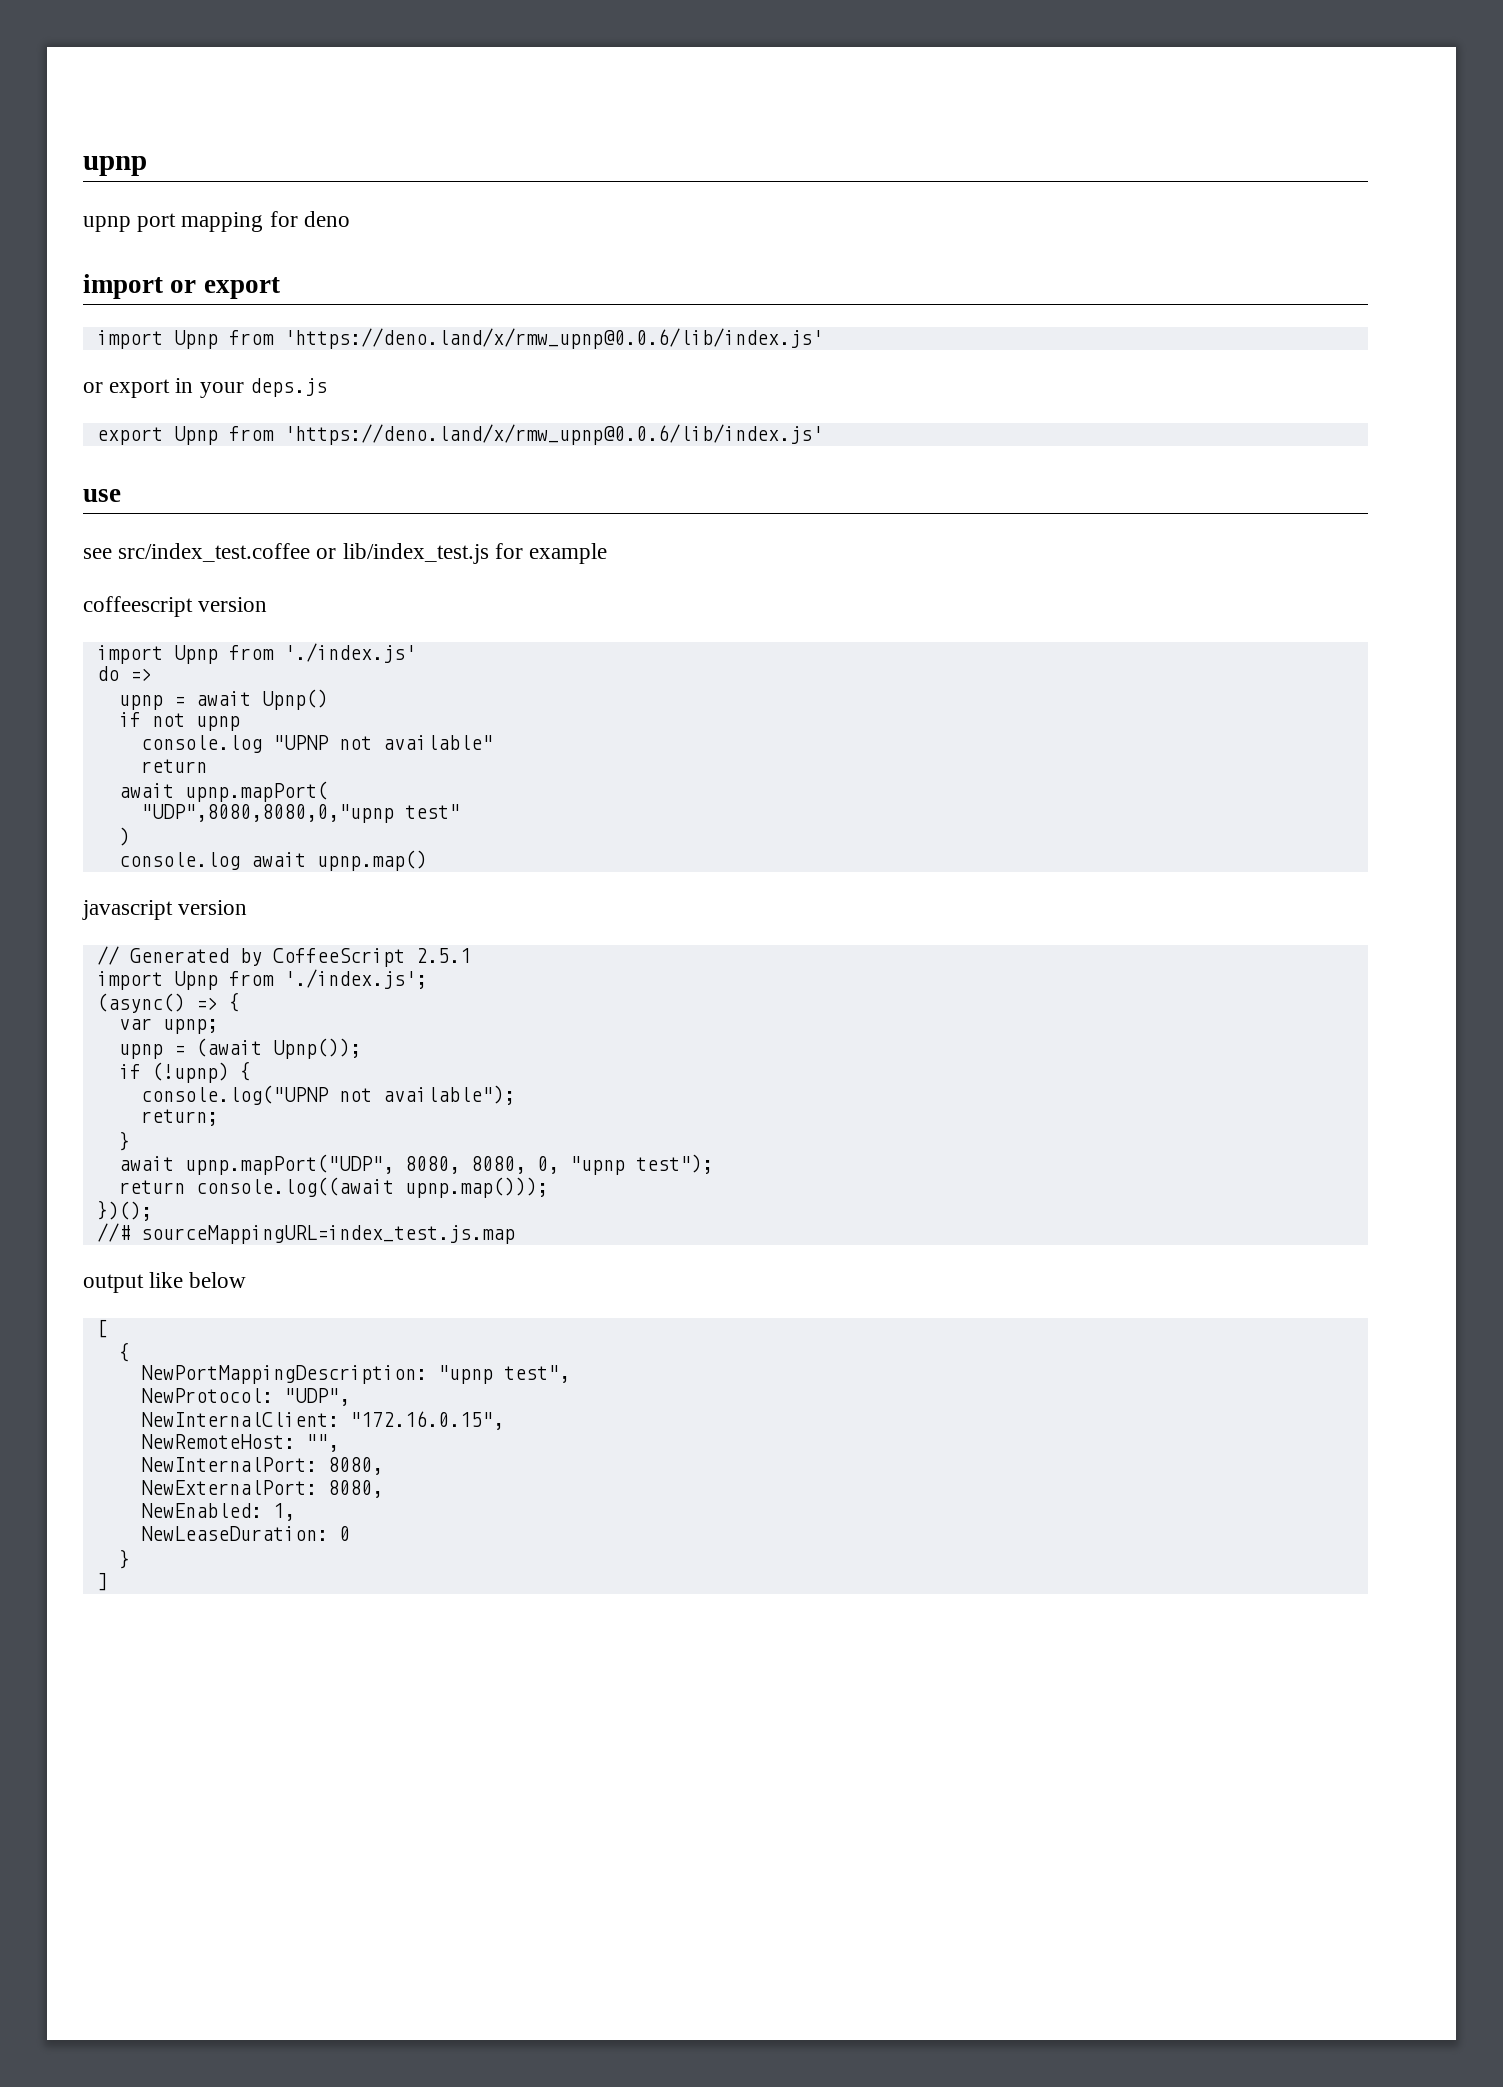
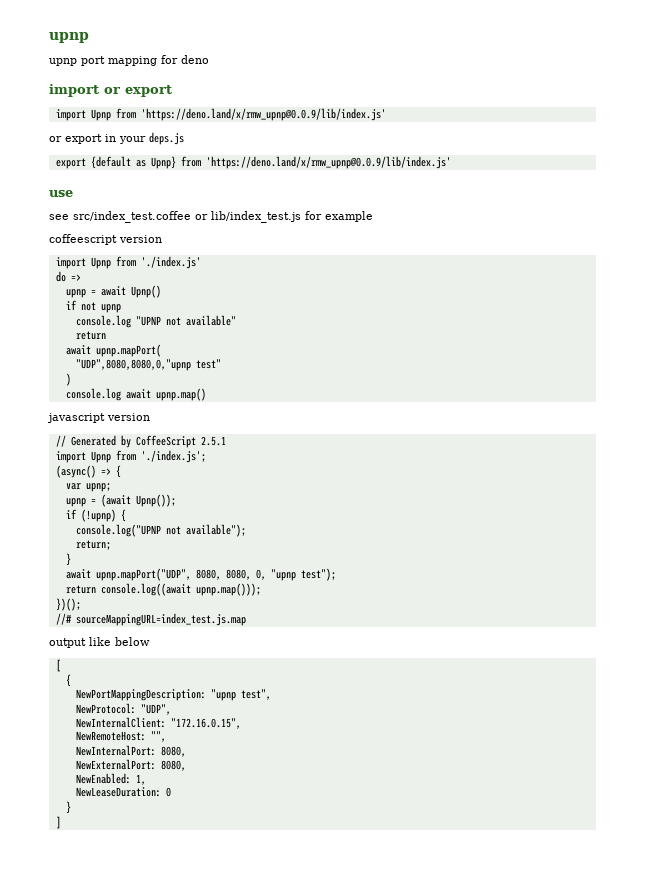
[283,328,823,349] 'https://deno.land/x/rmw_upnp@0.0.6/lib/index.js' -> [140,108,386,121] 'https://deno.land/x/rmw_upnp@0.0.9/lib/index.js'
[173,424,823,445] Upnp from 'https://deno.land/x/rmw_upnp@0.0.6/lib/index.js' -> [90,156,451,169] {default as Upnp} from 'https://deno.land/x/rmw_upnp@0.0.9/lib/index.js'

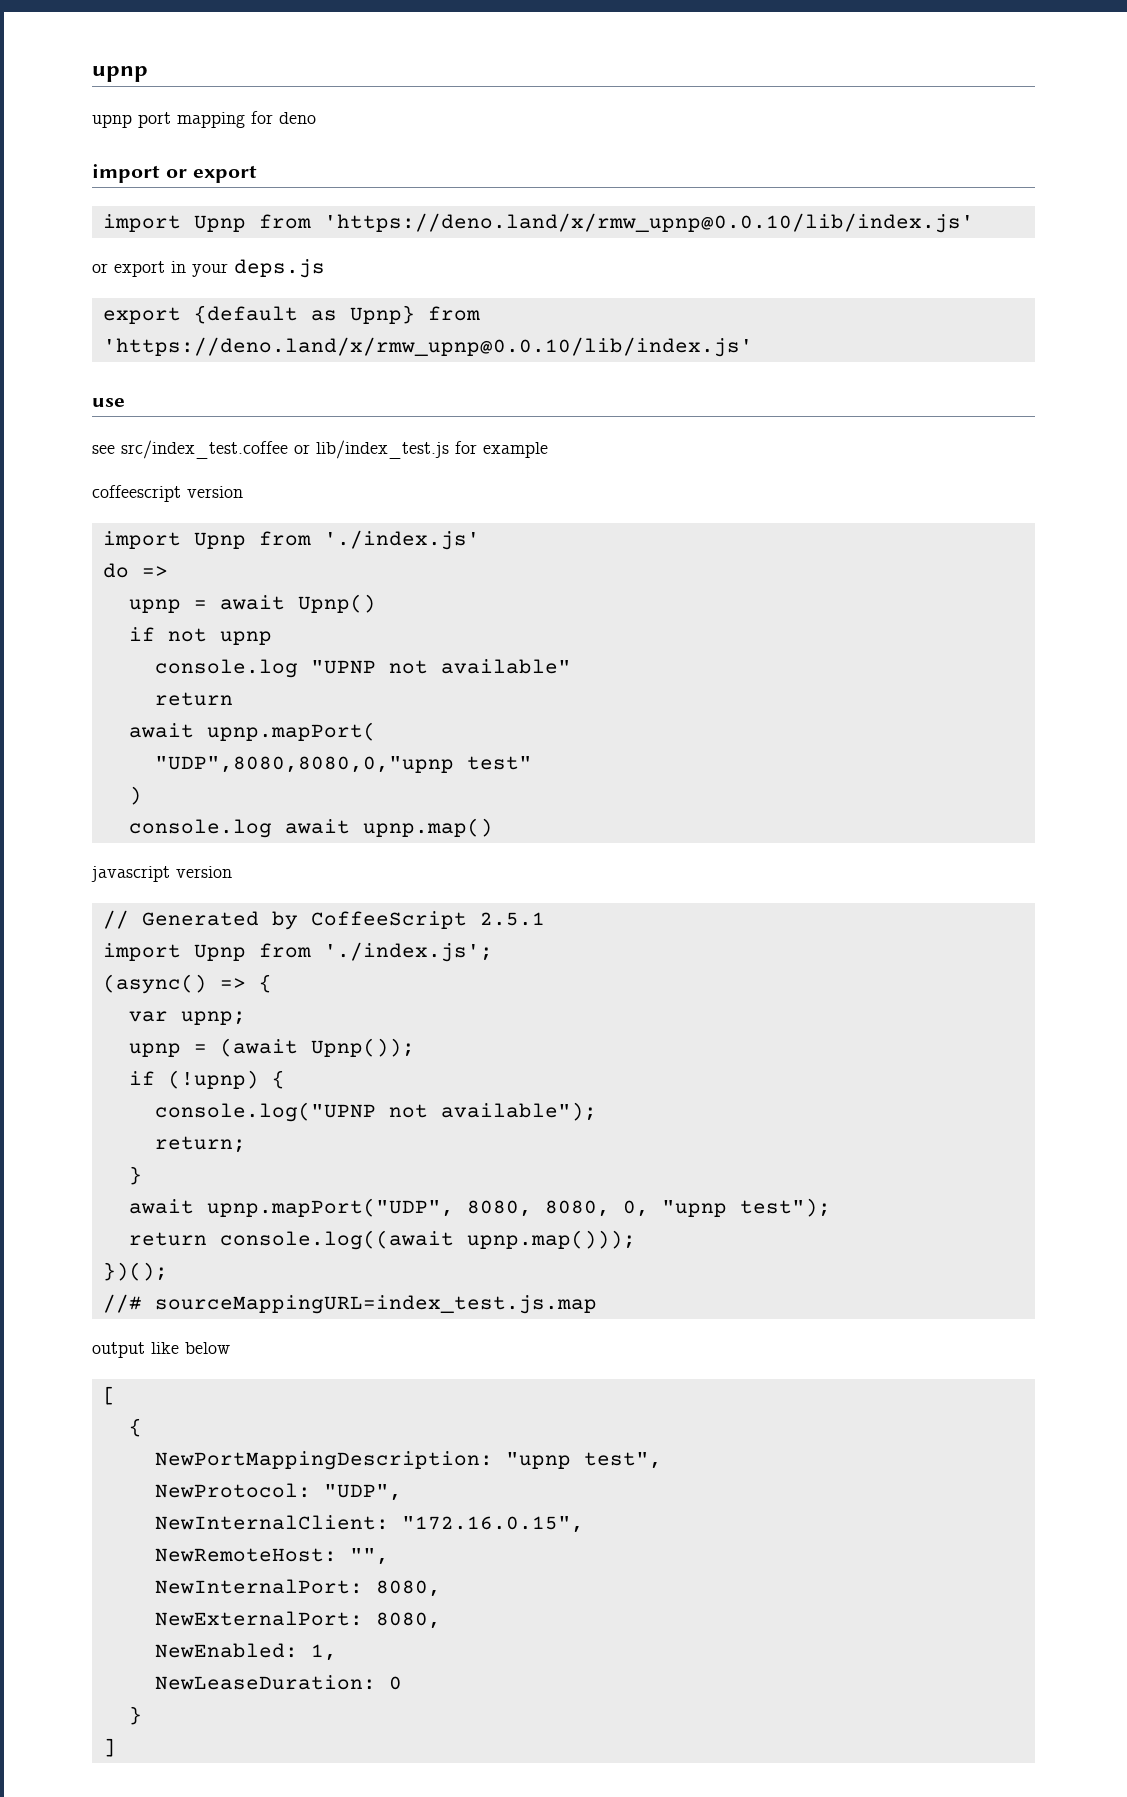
[140,108,386,121] 'https://deno.land/x/rmw_upnp@0.0.9/lib/index.js' -> [323,213,974,233] 'https://deno.land/x/rmw_upnp@0.0.10/lib/index.js'
[205,156,451,169] 'https://deno.land/x/rmw_upnp@0.0.9/lib/index.js' -> [102,337,753,357] 'https://deno.land/x/rmw_upnp@0.0.10/lib/index.js'

